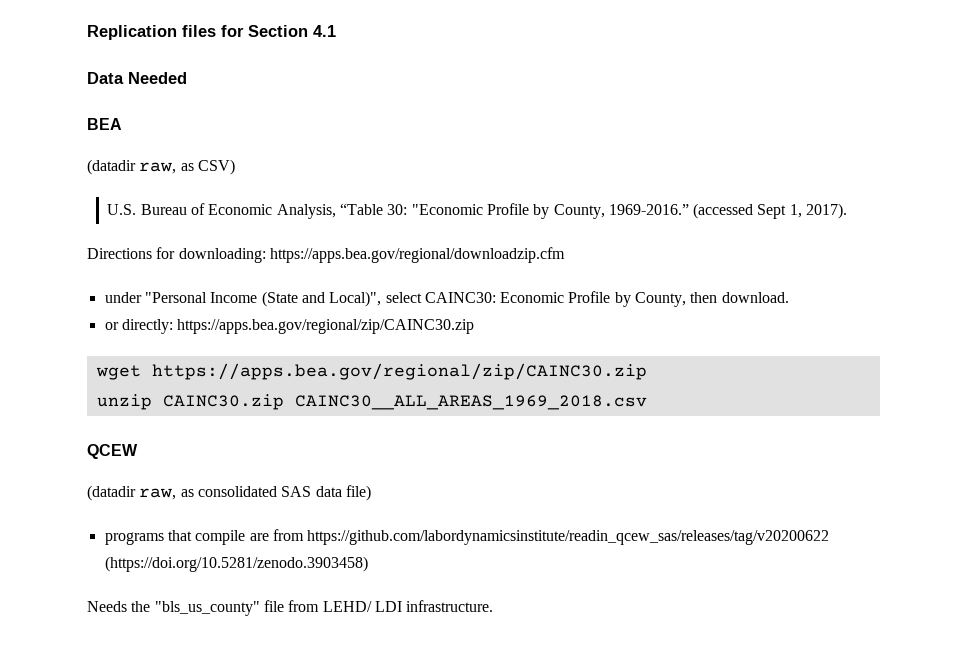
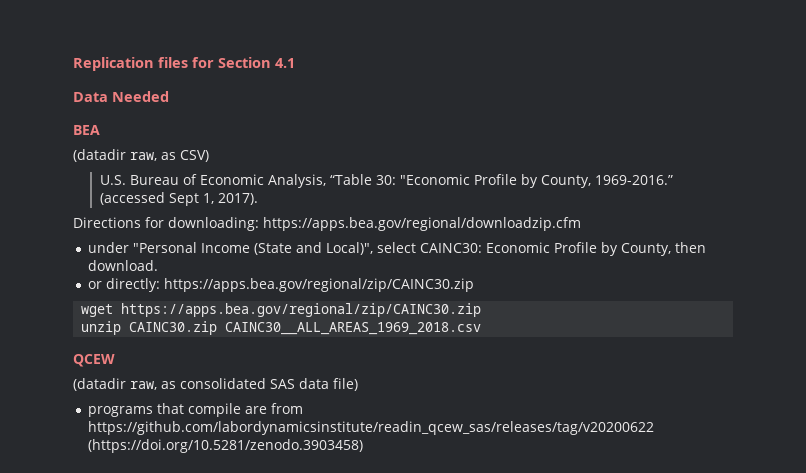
[87,600,494,616] // Needs the "bls_us_county" file from LEHD/ LDI infrastructure. -> (363, 446) none

